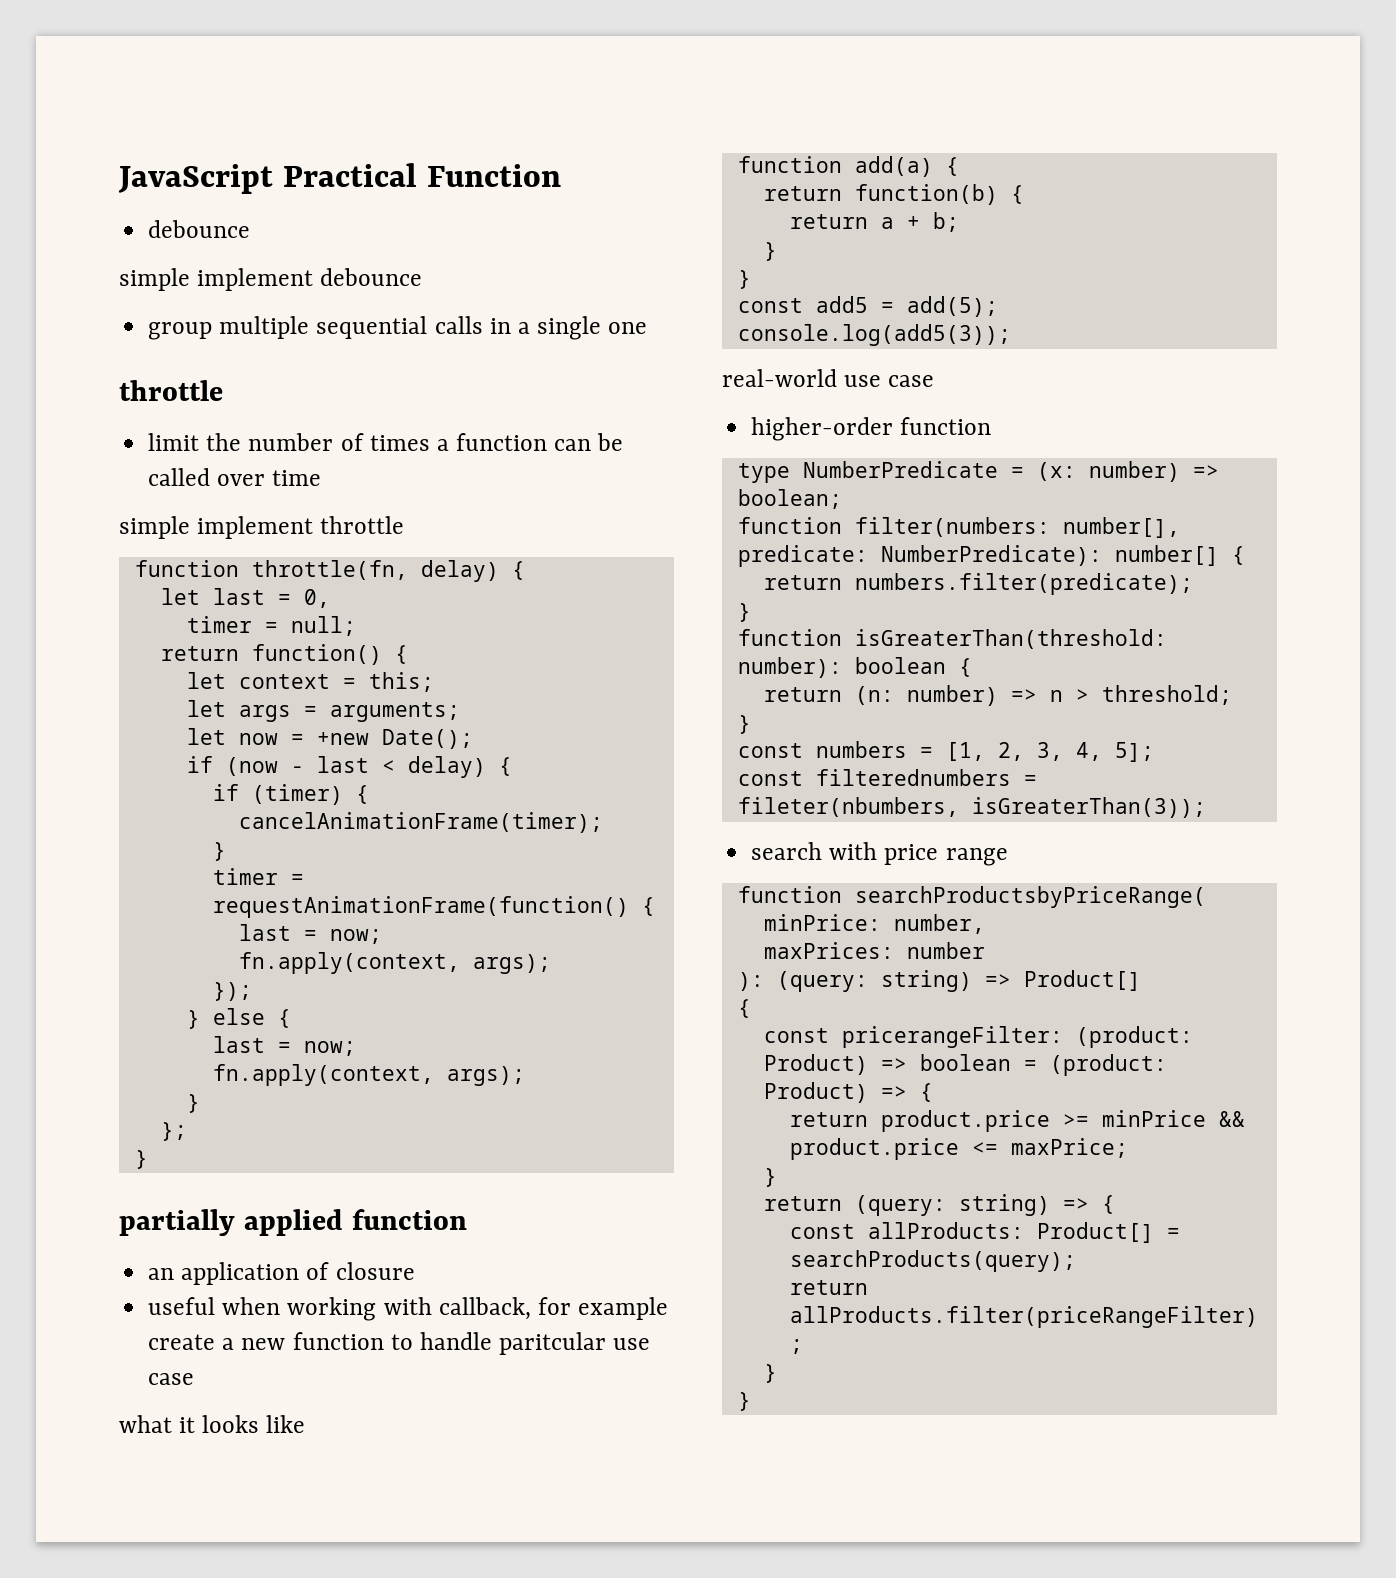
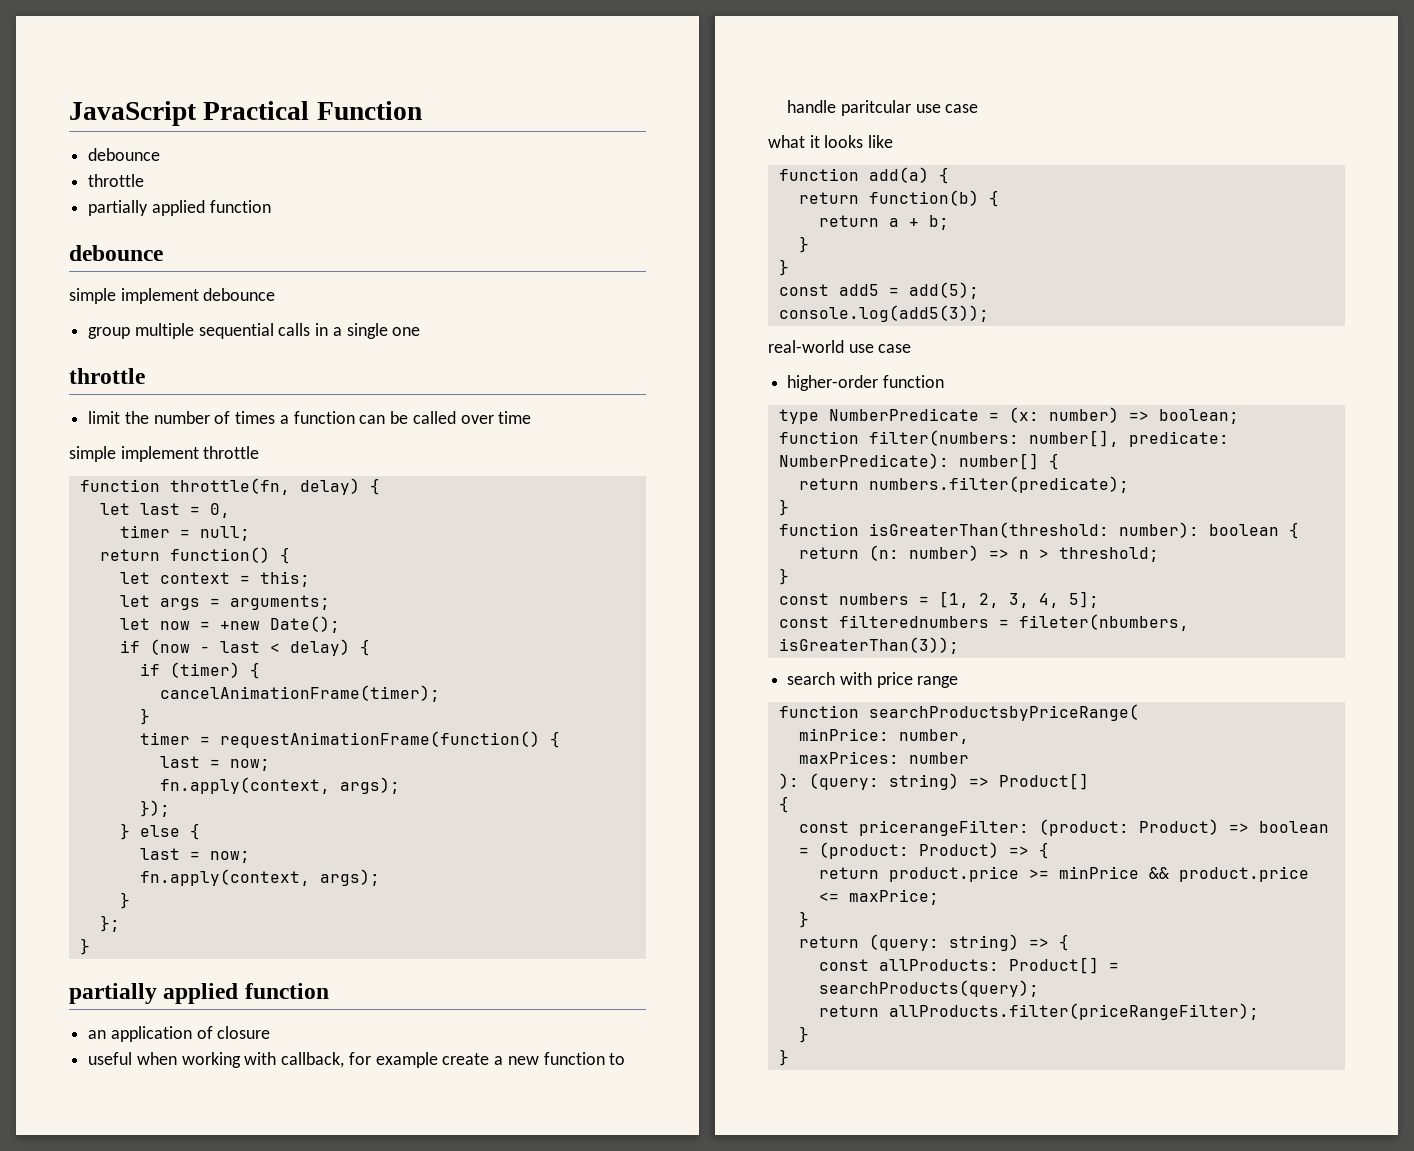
(251, 229) none -> [88,174,145,187] [88,200,271,216] [69,245,163,261] // throttle // partially applied function // debounce

